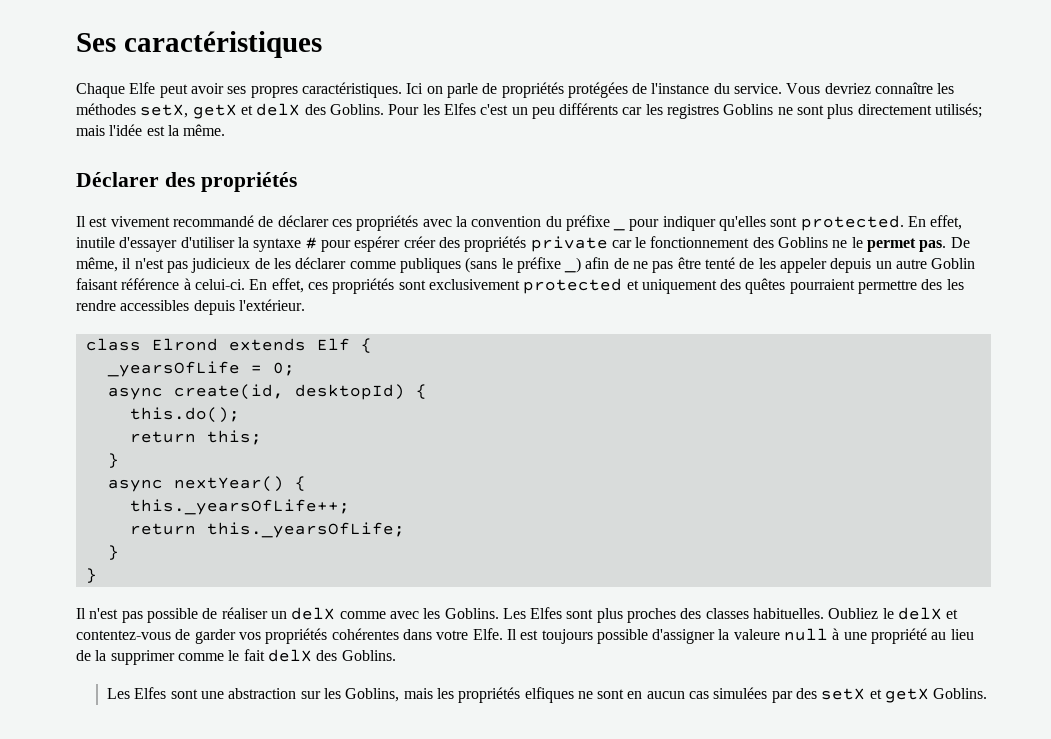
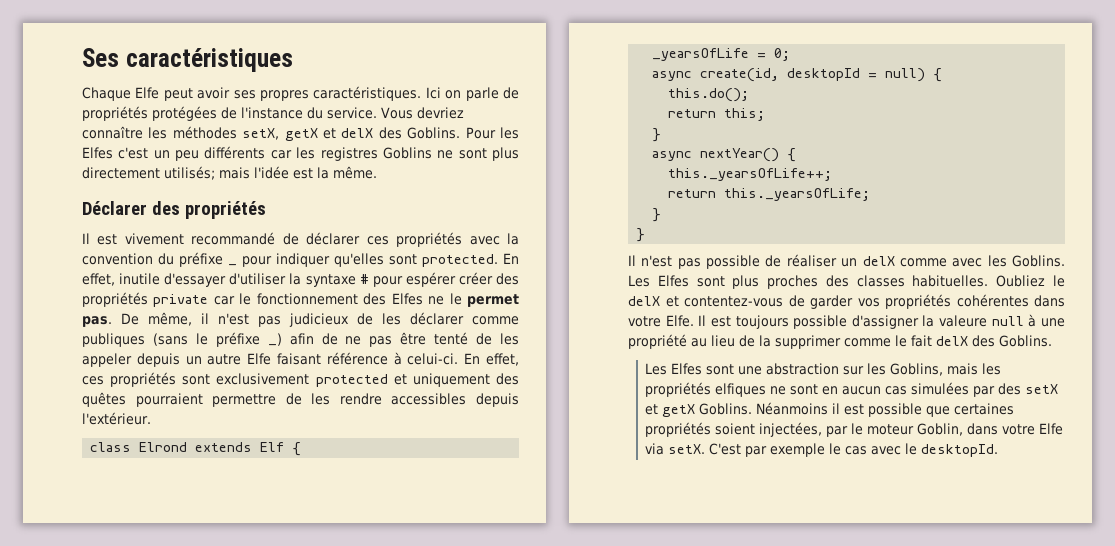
[778,237,829,248] Goblins -> [391,293,423,305] Elfes
[931,258,976,269] Goblin -> [247,353,272,365] Elfe
[921,279,943,290] des -> [285,393,302,405] de
[294,384,405,400] desktopId) -> [787,68,926,82] desktopId = null)
(988, 693) none -> [756,402,1015,417] [645,422,1064,437] [645,443,999,457] Néanmoins il est possible que certaines propriétés soient injectées, par le moteur Goblin, dans votre Elfe via setX. C'est par exemple le cas avec le desktopId.

